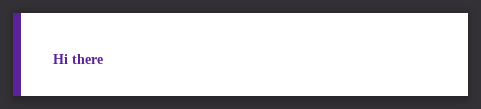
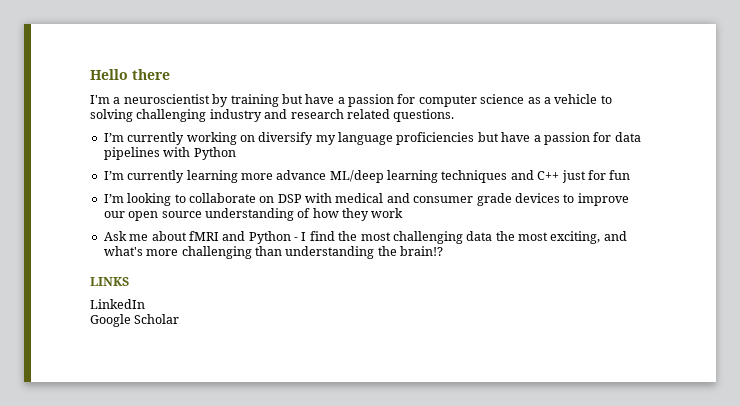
[53,54,68,64] Hi -> [90,69,128,80] Hello
(103, 59) none -> [90,94,612,107] [90,109,455,122] [103,132,641,145] [103,147,236,160] [103,170,631,183] [103,193,629,206] [103,208,404,221] [103,231,627,244] [103,246,443,259] [90,277,129,286] [90,299,145,309] [90,314,180,327] // I'm a neuroscientist by training but have a passion for computer science as a vehicle to solving challenging industry and research related questions. // I’m currently working on diversify my language proficiencies but have a passion for data pipelines with Python // I’m currently learning more advance ML/deep learning techniques and C++ just for fun // I’m looking to collaborate on DSP with medical and consumer grade devices to improve our open source understanding of how they work // Ask me about fMRI and Python - I find the most challenging data the most exciting, and what's more challenging than understanding the brain!? // LINKS // LinkedIn // Google Scholar

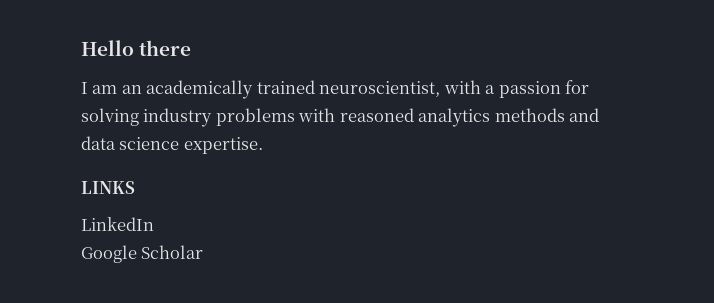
[90,94,612,107] [90,109,455,122] [103,132,641,145] [103,147,236,160] [103,170,631,183] [103,193,629,206] [103,208,404,221] [103,231,627,244] [103,246,443,259] I'm a neuroscientist by training but have a passion for computer science as a vehicle to solving challenging industry and research related questions. // I’m currently working on diversify my language proficiencies but have a passion for data pipelines with Python // I’m currently learning more advance ML/deep learning techniques and C++ just for fun // I’m looking to collaborate on DSP with medical and consumer grade devices to improve our open source understanding of how they work // Ask me about fMRI and Python - I find the most challenging data the most exciting, and what's more challenging than understanding the brain!? -> [81,80,590,99] [81,108,600,127] [81,136,263,154] I am an academically trained neuroscientist, with a passion for solving industry problems with reasoned analytics methods and data science expertise.

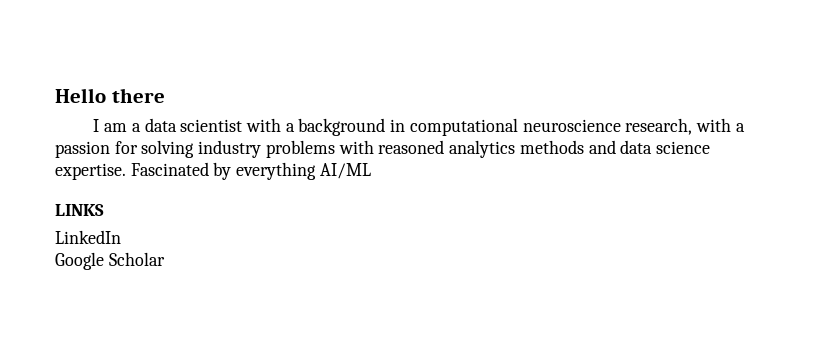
[121,80,441,99] an academically trained neuroscientist, -> [131,118,693,136] a data scientist with a background in computational neuroscience research,
(263, 145) none -> [130,162,371,180] Fascinated by everything AI/ML

